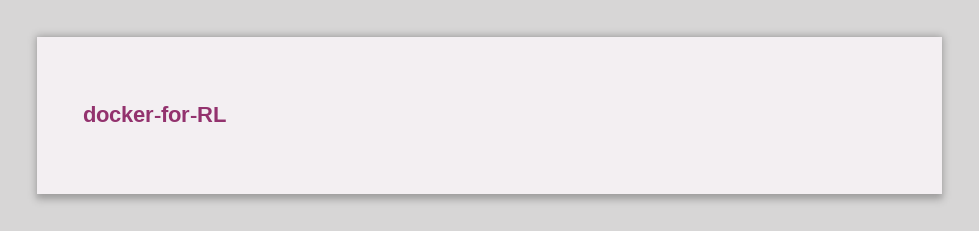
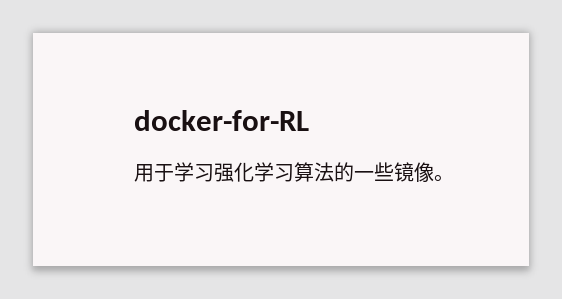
(226, 114) none -> [134,162,454,182] // 用于学习强化学习算法的一些镜像。

